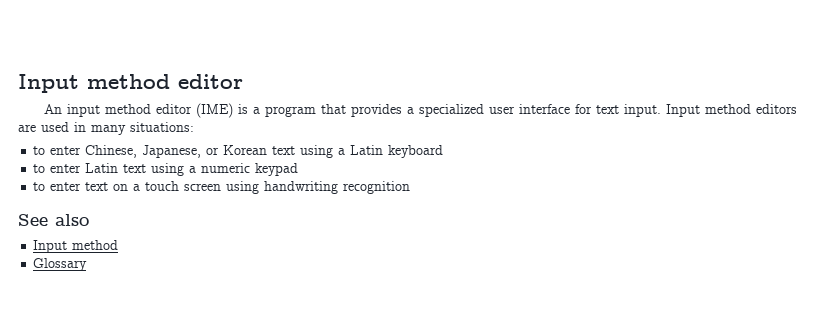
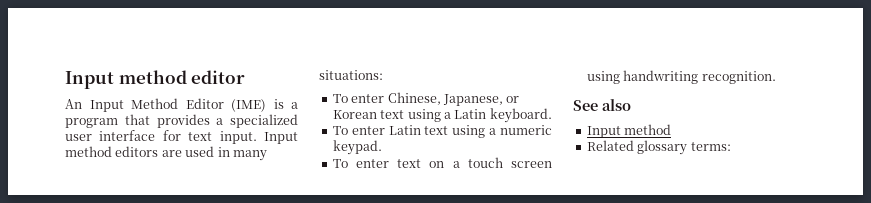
[66,104,192,117] input method editor -> [89,98,224,112] Input Method Editor
[33,146,46,155] to -> [332,94,348,103] To
[388,145,444,158] [33,164,46,173] keyboard // to -> [489,108,552,123] [332,126,348,135] keyboard. // To
[255,163,299,176] [33,182,46,191] keypad // to -> [332,140,382,155] [332,159,348,168] keypad. // To
[343,181,411,194] recognition -> [701,71,776,84] recognition.
[33,258,88,271] Glossary -> [586,140,731,155] Related glossary terms:

